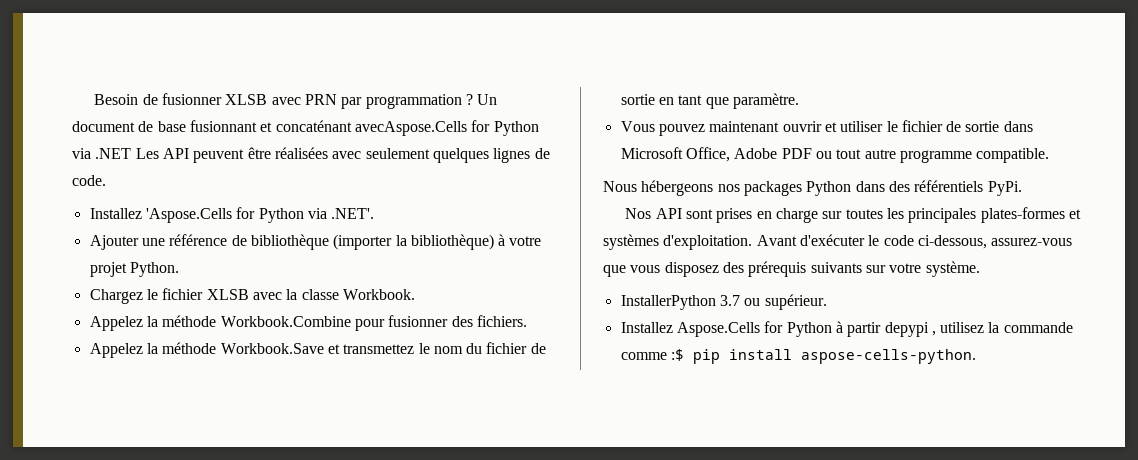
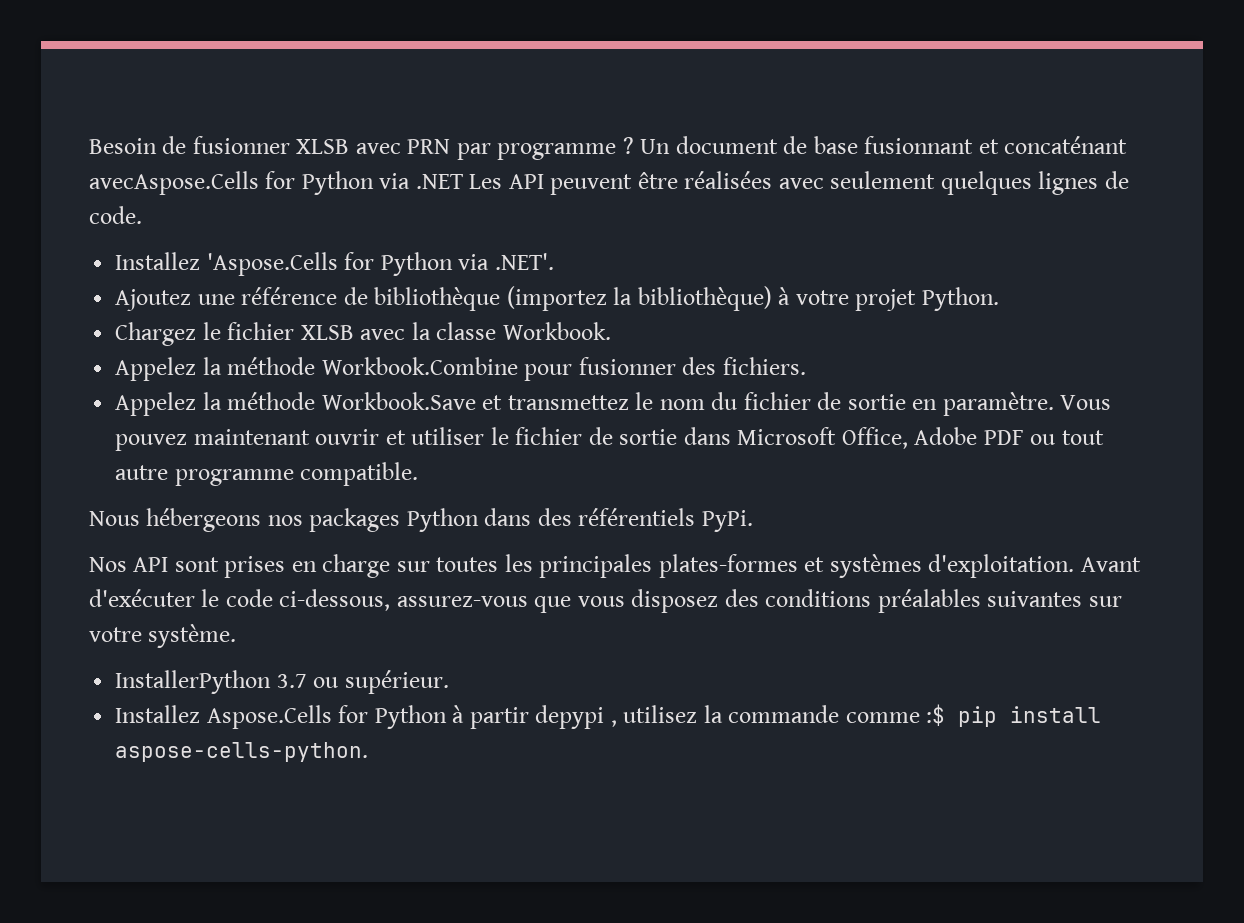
[365,94,462,109] programmation -> [497,143,617,160] programme
[89,235,139,250] Ajouter -> [115,289,192,311] Ajoutez
[333,234,393,250] (importer -> [506,286,607,311] (importez
[678,95,729,109] tant que -> (938, 404) none
(799, 101) // -> (1054, 404) none
[748,261,862,277] prérequis suivants -> [765,589,1083,613] conditions préalables suivantes

